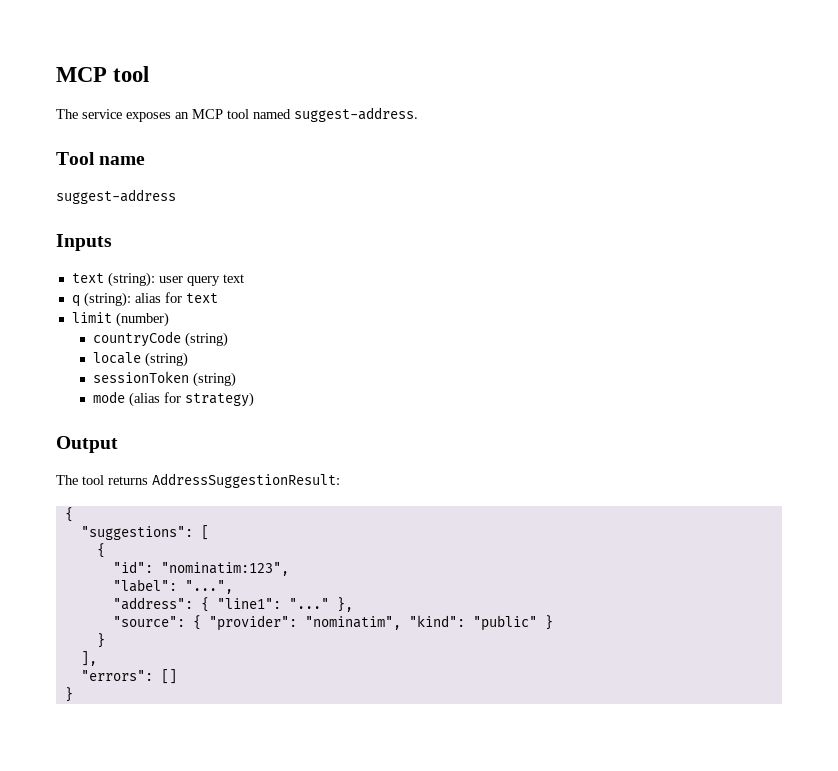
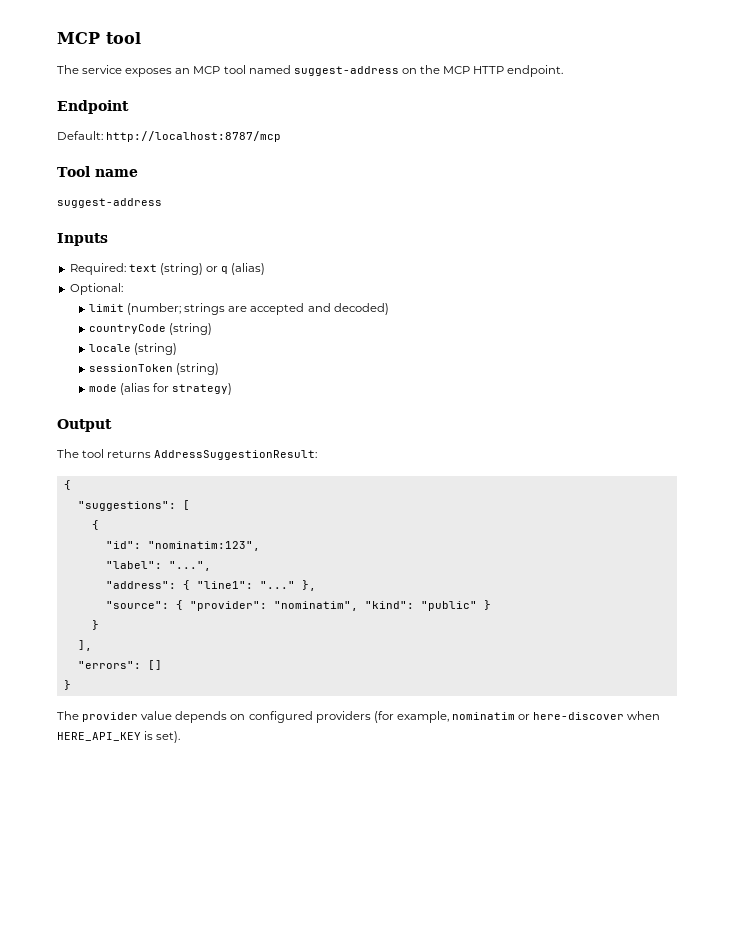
[294,107,418,122] [56,152,146,165] [56,189,176,204] [56,234,112,251] [71,272,244,287] [71,292,218,307] [71,312,169,327] suggest-address. // Tool name // suggest-address // Inputs // text (string): user query text // q (string): alias for text // limit (number) -> [293,65,564,77] [57,100,129,114] [57,131,282,142] [57,166,138,177] [57,198,162,208] [57,233,108,246] [69,263,266,275] [69,283,123,295] [89,303,389,315] suggest-address on the MCP HTTP endpoint. // Endpoint // Default: http://localhost:8787/mcp // Tool name // suggest-address // Inputs // Required: text (string) or q (alias) // Optional: // limit (number; strings are accepted and decoded)
(73, 694) none -> [57,711,661,723] [57,731,181,743] // The provider value depends on configured providers (for example, nominatim or here-discover when HERE_API_KEY is set).

